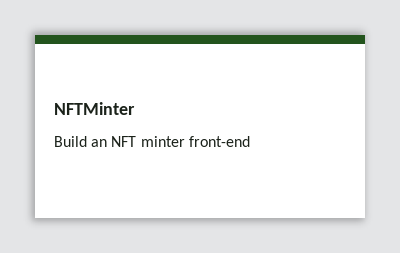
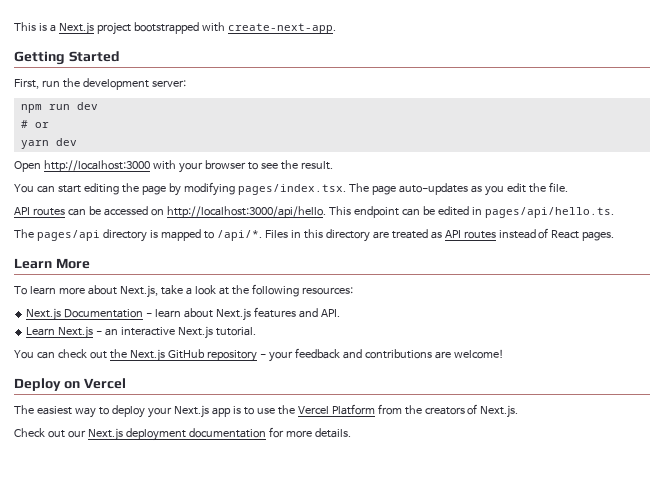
[54,102,135,115] [54,136,250,147] NFTMinter // Build an NFT minter front-end -> [14,22,336,35] [14,51,120,65] [14,78,186,90] [20,102,98,113] [20,120,49,128] [20,138,77,149] [14,160,333,173] [14,182,568,196] [14,206,614,218] [14,228,615,242] [14,258,90,269] [14,284,353,298] [26,307,340,321] [26,326,256,339] [14,348,504,362] [14,378,126,391] [14,404,519,418] [14,427,351,441] This is a Next.js project bootstrapped with create-next-app. // Getting Started // First, run the development server: // npm run dev // # or // yarn dev // Open http://localhost:3000 with your browser to see the result. // You can start editing the page by modifying pages/index.tsx. The page auto-updates as you edit the file. // API routes can be accessed on http://localhost:3000/api/hello. This endpoint can be edited in pages/api/hello.ts. // The pages/api directory is mapped to /api/*. Files in this directory are treated as API routes instead of React pages. // Learn More // To learn more about Next.js, take a look at the following resources: // Next.js Documentation - learn about Next.js features and API. // Learn Next.js - an interactive Next.js tutorial. // You can check out the Next.js GitHub repository - your feedback and contributions are welcome! // Deploy on Vercel // The easiest way to deploy your Next.js app is to use the Vercel Platform from the creators of Next.js. // Check out our Next.js deployment documentation for more details.

